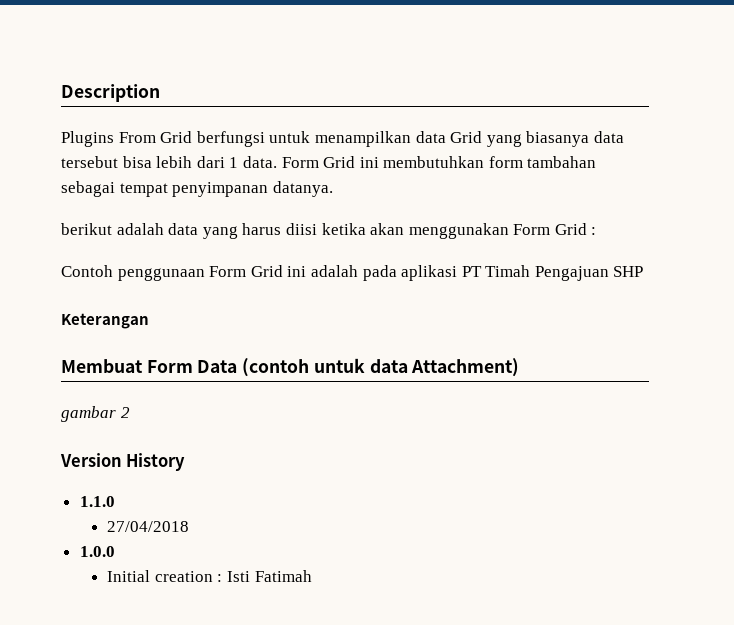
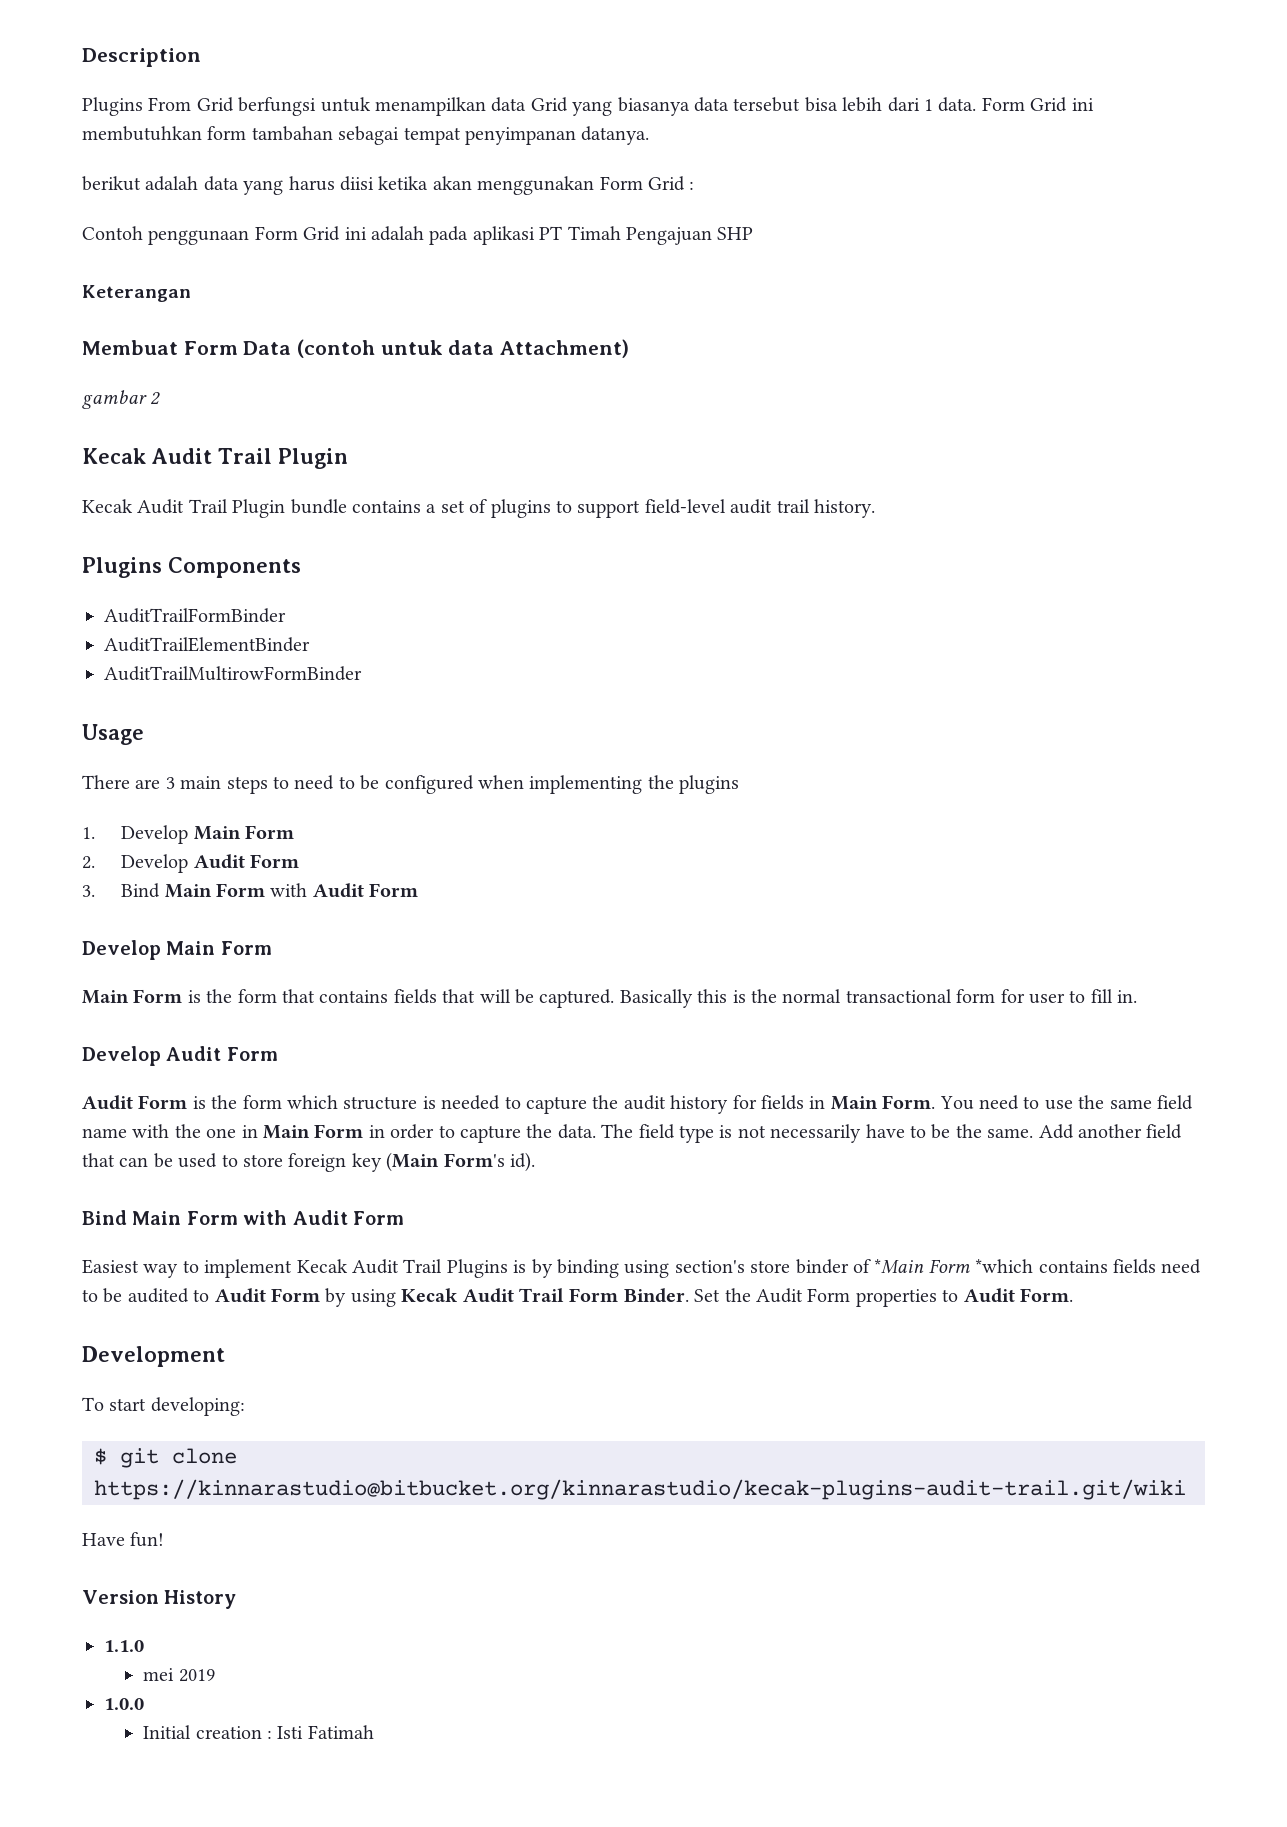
(130, 412) none -> [82,448,348,469] [82,499,875,518] [82,557,301,578] [104,608,286,623] [104,637,310,652] [104,666,362,681] [82,724,144,745] [82,775,740,794] [82,825,294,844] [82,854,299,873] [82,883,419,898] [82,940,272,960] [82,989,1138,1008] [82,1046,278,1066] [82,1095,1193,1114] [82,1124,1183,1143] [82,1152,535,1172] [82,1210,404,1225] [82,1259,1202,1278] [82,1288,1073,1307] [82,1346,225,1367] [82,1397,245,1416] [94,1448,237,1468] [94,1479,1186,1500] [82,1532,165,1547] // Kecak Audit Trail Plugin // Kecak Audit Trail Plugin bundle contains a set of plugins to support field-level audit trail history. // Plugins Components // AuditTrailFormBinder // AuditTrailElementBinder // AuditTrailMultirowFormBinder // Usage // There are 3 main steps to need to be configured when implementing the plugins // 1. Develop Main Form // 2. Develop Audit Form // 3. Bind Main Form with Audit Form // Develop Main Form // Main Form is the form that contains fields that will be captured. Basically this is the normal transactional form for user to fill in. // Develop Audit Form // Audit Form is the form which structure is needed to capture the audit history for fields in Main Form. You need to use the same field name with the one in Main Form in order to capture the data. The field type is not necessarily have to be the same. Add another field that can be used to store foreign key (Main Form's id). // Bind Main Form with Audit Form // Easiest way to implement Kecak Audit Trail Plugins is by binding using section's store binder of *Main Form *which contains fields need to be audited to Audit Form by using Kecak Audit Trail Form Binder. Set the Audit Form properties to Audit Form. // Development // To start developing: // $ git clone https://kinnarastudio@bitbucket.org/kinnarastudio/kecak-plugins-audit-trail.git/wiki // Have fun!
[107,521,190,532] 27/04/2018 -> [143,1668,215,1682] mei 2019

